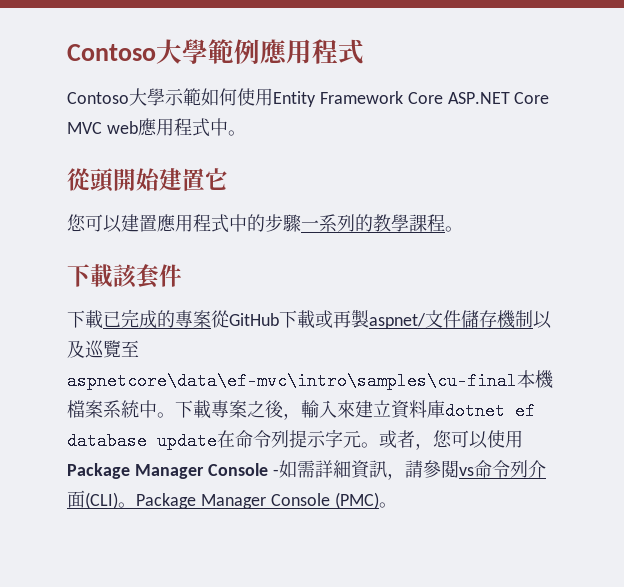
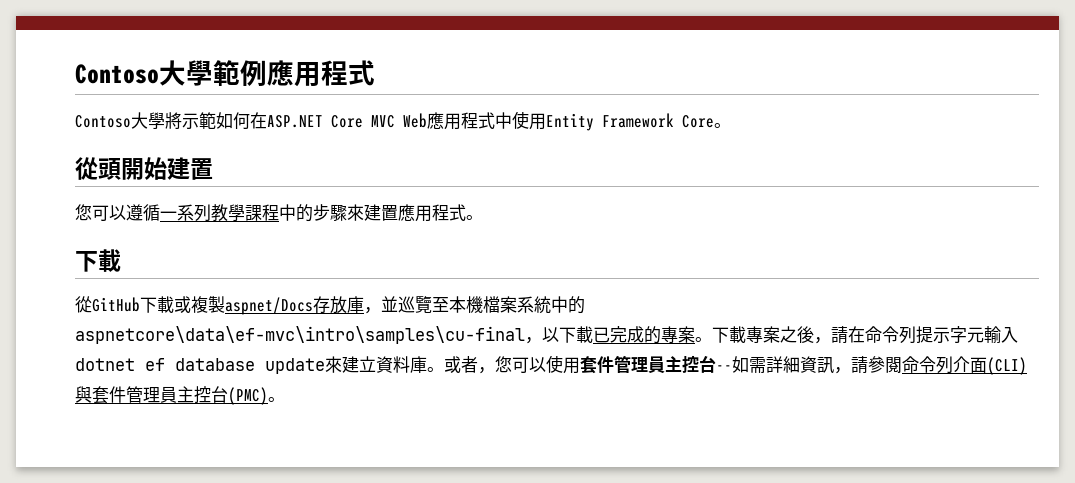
(165, 97) none -> [165,112,182,129] 將
[237,88,550,107] [67,118,228,137] 使用Entity Framework Core ASP.NET Core MVC web應用程式中 -> [250,111,714,131] 在ASP.NET Core MVC Web應用程式中使用Entity Framework Core
[205,168,228,190] [67,214,463,233] [67,264,182,288] [67,309,552,329] [67,340,139,358] [67,370,554,390] [67,400,157,418] 它 // 您可以建置應用程式中的步驟一系列的教學課程。 // 下載該套件 // 下載已完成的專案從GitHub下載或再製aspnet/文件儲存機制以及巡覽至aspnetcore\data\ef-mvc\intro\samples\cu-final本機檔案系統中 -> [75,204,483,222] [75,249,121,272] [75,296,585,315] [75,326,695,344] // 您可以遵循一系列教學課程中的步驟來建置應用程式。 // 下載 // 從GitHub下載或複製aspnet/Docs存放庫，並巡覽至本機檔案系統中的aspnetcore\data\ef-mvc\intro\samples\cu-final，以下載已完成的專案
[301,400,535,420] [67,429,361,450] 輸入來建立資料庫dotnet ef database update在命令列提示字元 -> [831,326,1018,344] [75,356,427,374] 請在命令列提示字元輸入dotnet ef database update來建立資料庫
[67,463,279,479] Package Manager Console - -> [580,355,732,374] 套件管理員主控台--
[458,467,474,476] vs -> (902, 365) none
[118,493,330,509] 。Package Manager Console -> [75,386,228,404] 與套件管理員主控台

